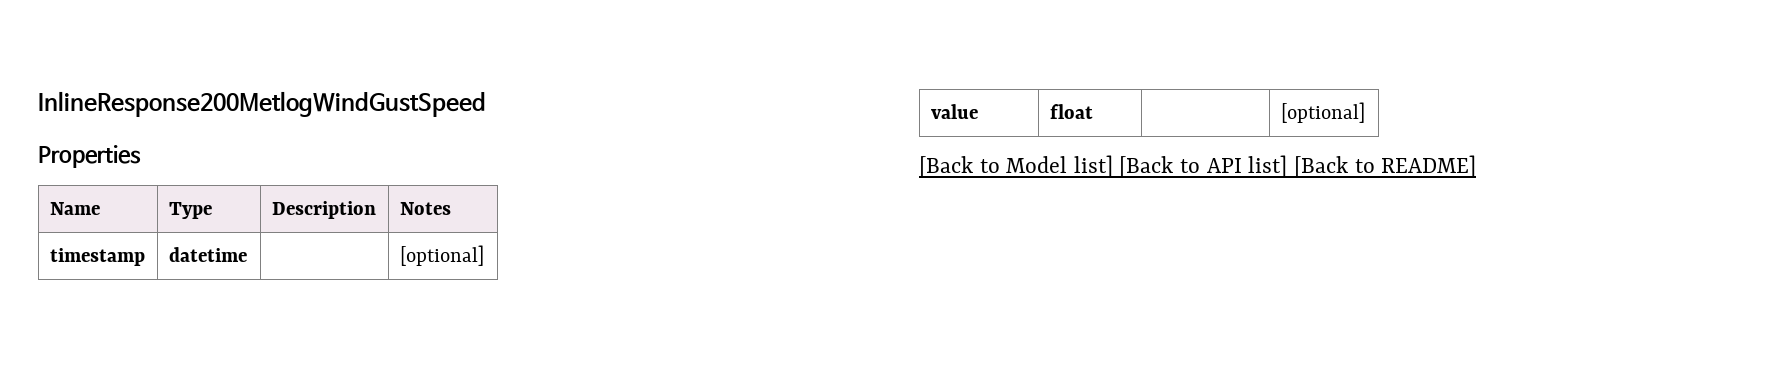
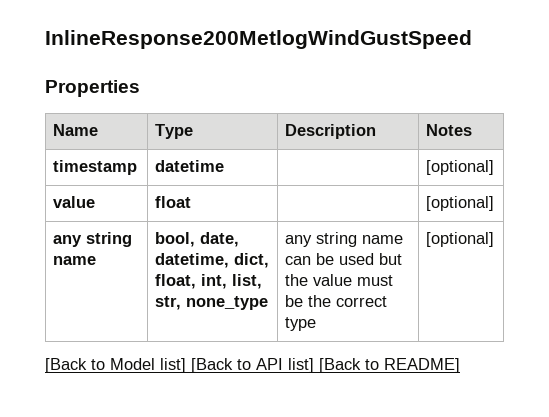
(1365, 112) none -> [52,232,132,247] [52,256,96,265] [154,232,239,247] [154,253,269,268] [154,274,262,289] [154,296,268,310] [284,232,403,247] [284,253,402,265] [284,274,393,286] [284,295,387,307] [284,317,316,331] [425,232,494,247] // any string name | bool, date, datetime, dict, float, int, list, str, none_type | any string name can be used but the value must be the correct type | [optional]

